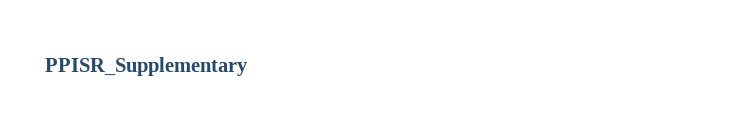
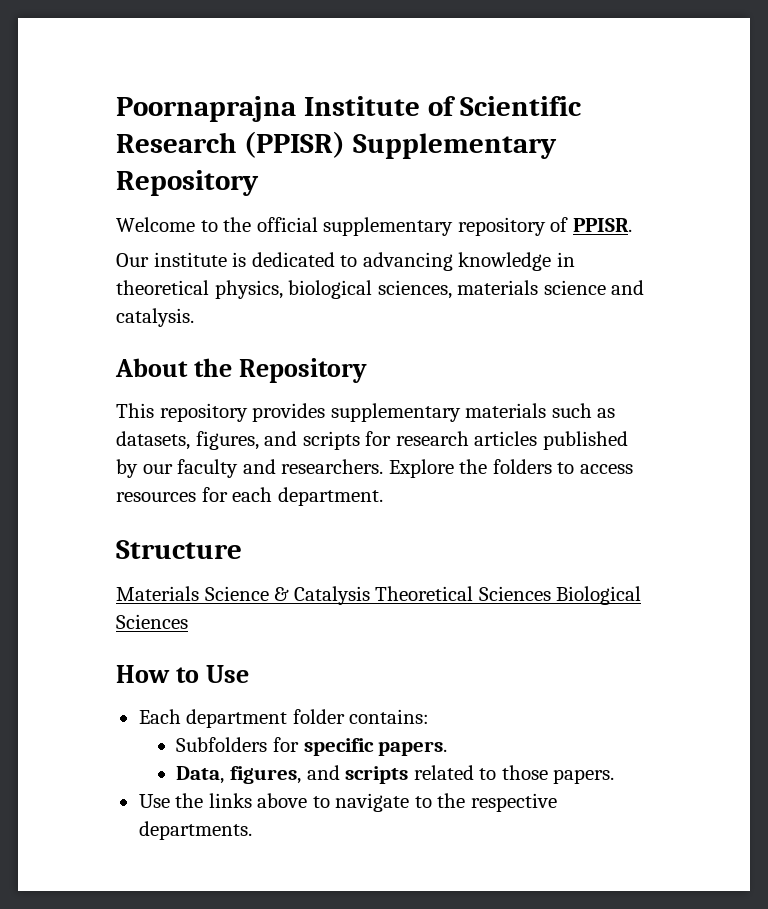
[45,57,248,76] PPISR_Supplementary -> [116,96,582,122] [116,131,557,159] [116,170,259,196] [116,217,632,236] [116,252,575,271] [116,280,645,299] [116,308,194,327] [115,358,367,383] [116,403,616,422] [116,431,628,450] [116,459,633,478] [116,487,383,506] [116,540,242,559] [116,586,642,605] [116,614,188,629] [116,665,249,683] [138,709,430,728] [176,737,448,756] [176,765,615,784] [138,793,557,812] [138,821,252,840] Poornaprajna Institute of Scientific Research (PPISR) Supplementary Repository // Welcome to the official supplementary repository of PPISR. // Our institute is dedicated to advancing knowledge in theoretical physics, biological sciences, materials science and catalysis. // About the Repository // This repository provides supplementary materials such as datasets, figures, and scripts for research articles published by our faculty and researchers. Explore the folders to access resources for each department. // Structure // Materials Science & Catalysis Theoretical Sciences Biological Sciences // How to Use // Each department folder contains: // Subfolders for specific papers. // Data, figures, and scripts related to those papers. // Use the links above to navigate to the respective departments.

